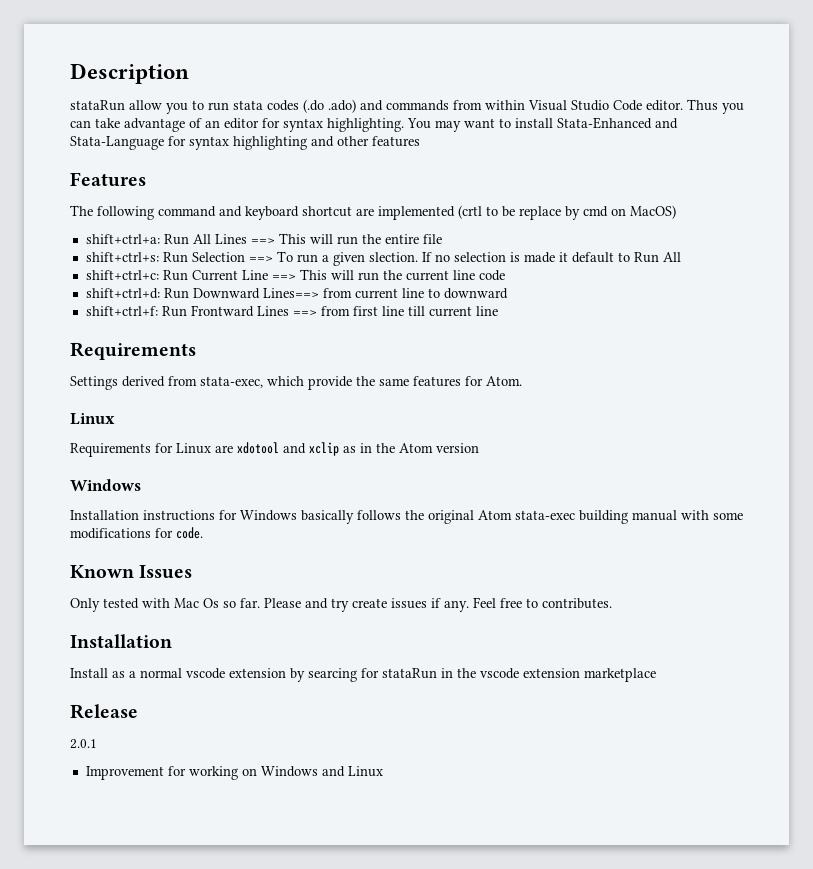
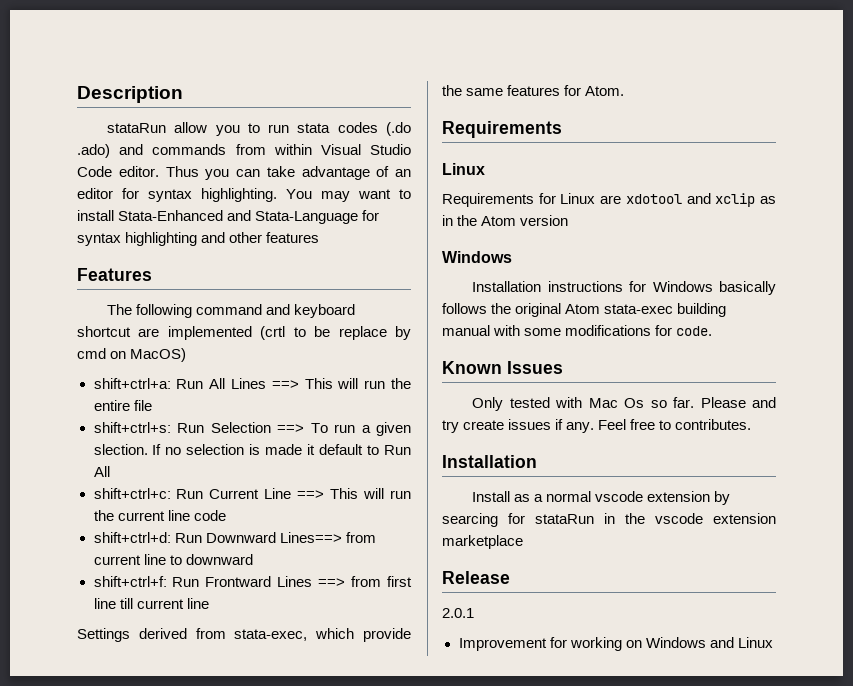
[70,342,196,360] // Requirements -> (209, 603) none
(522, 381) none -> [442,121,562,138] // Requirements

